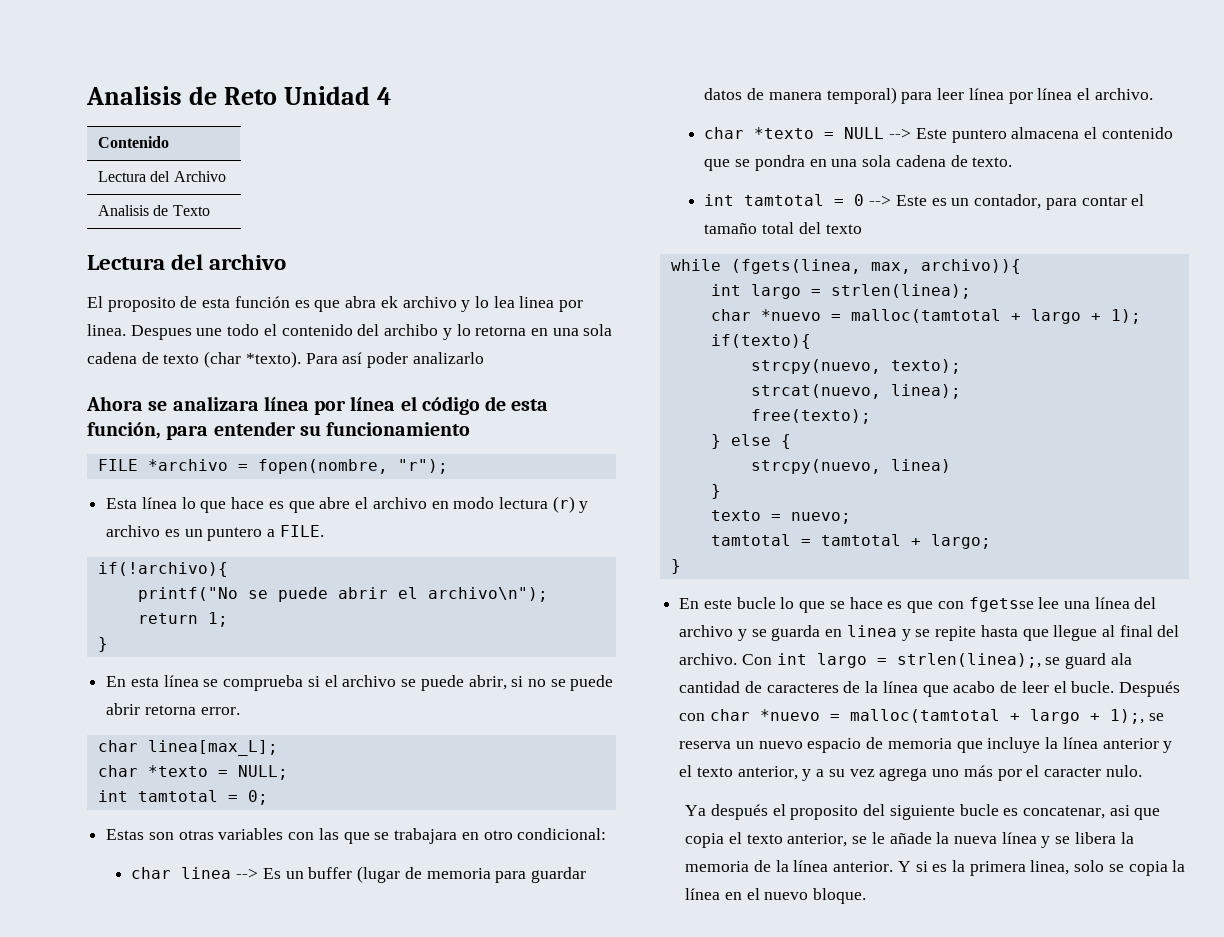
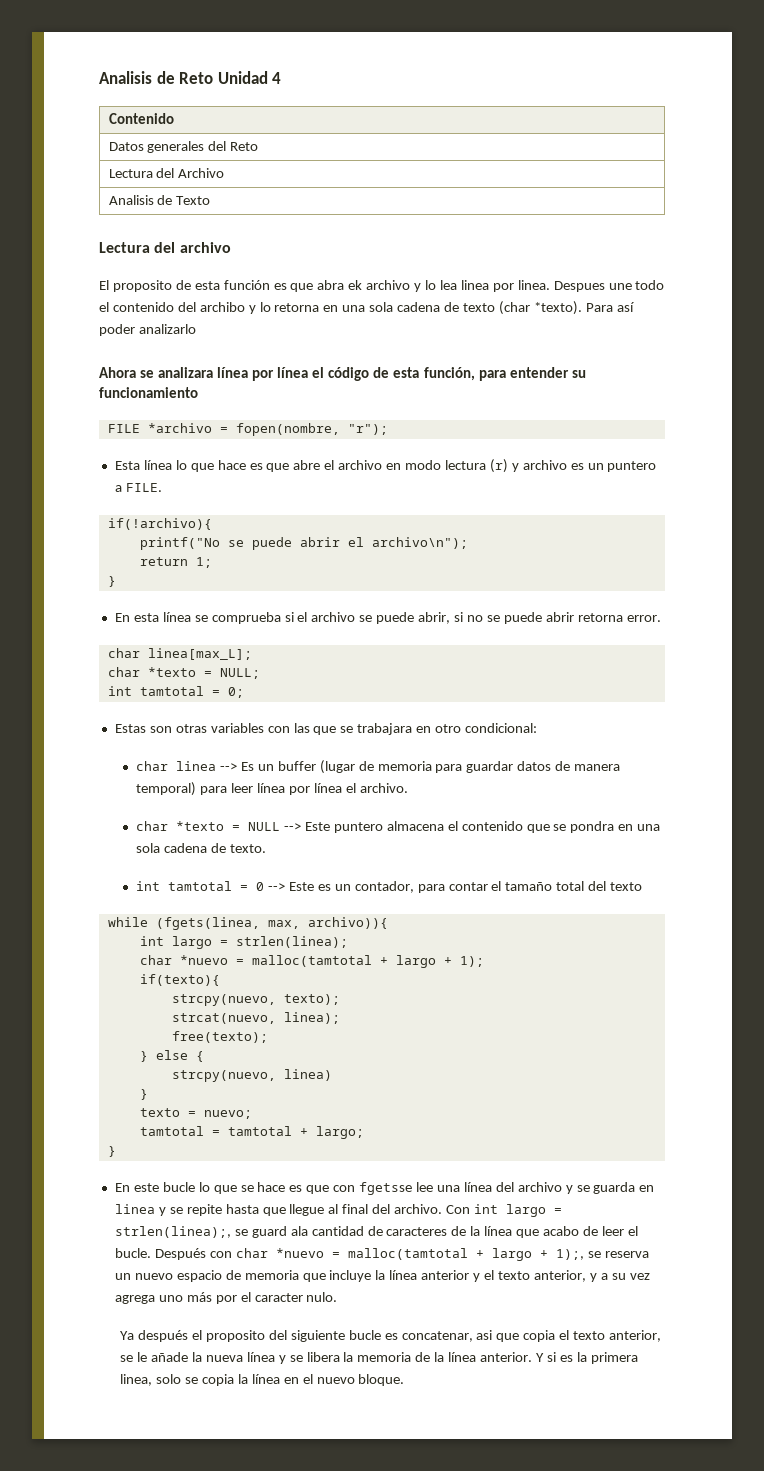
(170, 142) none -> [108,141,259,153] // Datos generales del Reto

